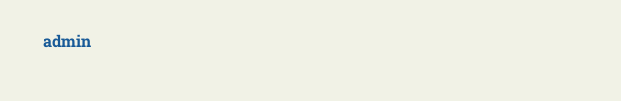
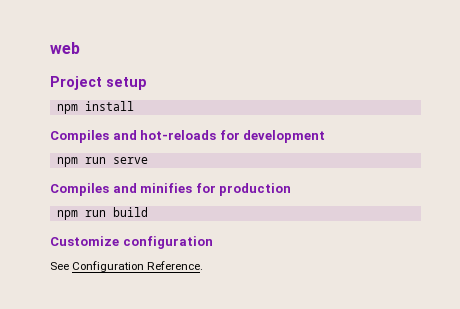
[43,34,91,48] admin -> [50,42,80,54] [50,76,147,90] [56,101,134,114] [50,130,326,143] [56,157,148,167] [50,183,292,196] [56,207,148,220] [50,236,213,249] [50,261,204,272] web // Project setup // npm install // Compiles and hot-reloads for development // npm run serve // Compiles and minifies for production // npm run build // Customize configuration // See Configuration Reference.

